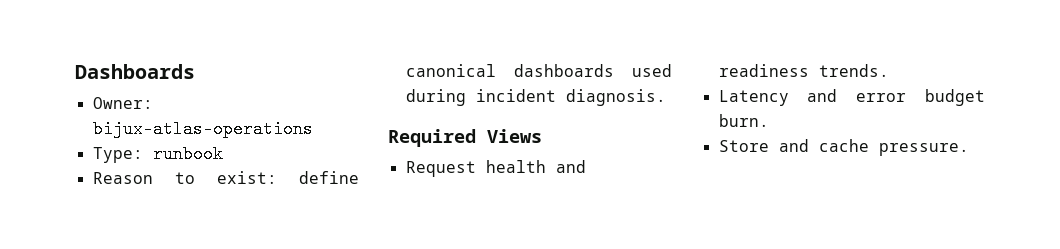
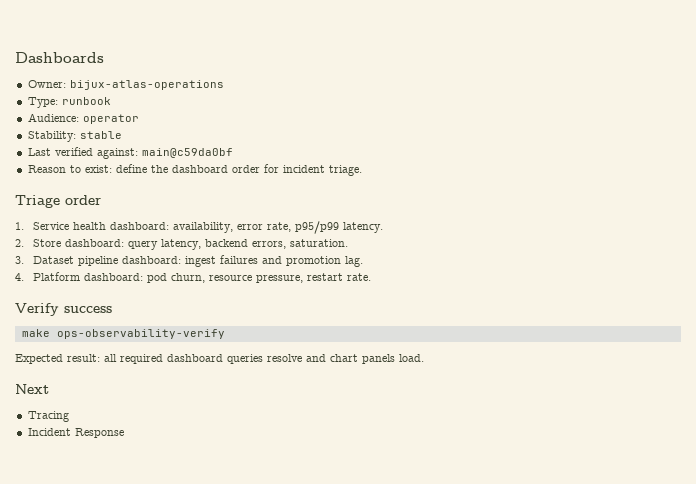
[92,171,359,184] [405,64,672,77] [405,89,666,106] [388,129,542,147] [405,160,586,177] [718,64,889,77] [718,89,985,106] [718,114,769,127] [718,139,969,156] Reason to exist: define canonical dashboards used during incident diagnosis. // Required Views // Request health and readiness trends. // Latency and error budget burn. // Store and cache pressure. -> [27,113,139,124] [27,131,122,142] [27,147,233,159] [27,164,362,176] [15,195,101,208] [15,221,383,234] [15,239,348,250] [15,255,363,267] [15,272,371,283] [15,303,112,316] [21,329,225,339] [15,354,424,364] [15,384,49,394] [27,411,69,422] [27,428,124,438] Audience: operator // Stability: stable // Last verified against: main@c59da0bf // Reason to exist: define the dashboard order for incident triage. // Triage order // 1. Service health dashboard: availability, error rate, p95/p99 latency. // 2. Store dashboard: query latency, backend errors, saturation. // 3. Dataset pipeline dashboard: ingest failures and promotion lag. // 4. Platform dashboard: pod churn, resource pressure, restart rate. // Verify success // make ops-observability-verify // Expected result: all required dashboard queries resolve and chart panels load. // Next // Tracing // Incident Response

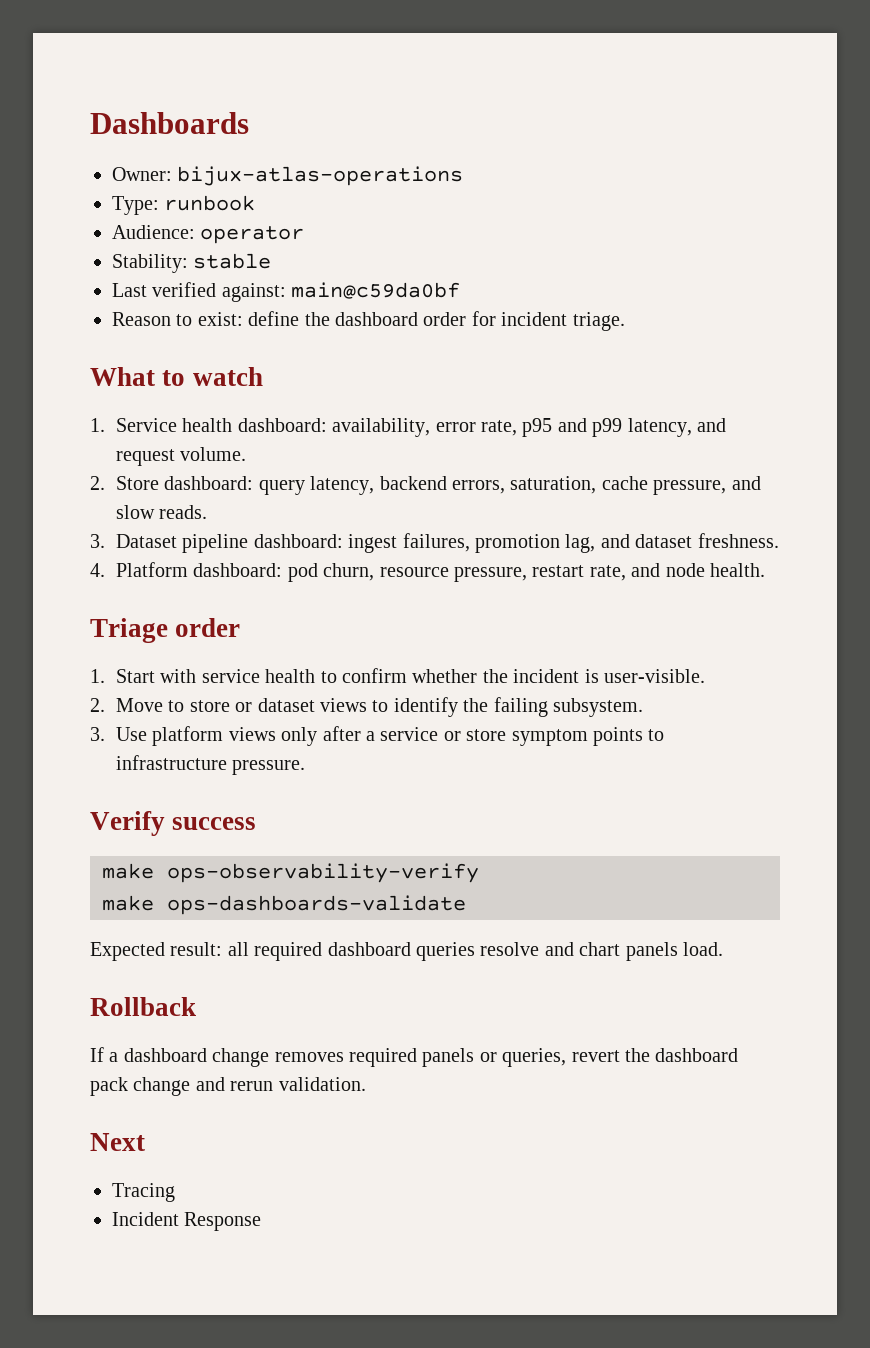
[15,195,101,208] Triage order -> [90,367,263,386] What to watch
[294,221,383,234] p95/p99 latency. -> [522,418,726,437] [115,447,247,466] p95 and p99 latency, and request volume.
[289,239,348,247] saturation. -> [510,476,761,495] [115,505,208,519] saturation, cache pressure, and slow reads.
[219,255,363,267] failures and promotion lag. -> [402,533,779,553] failures, promotion lag, and dataset freshness.
[346,273,371,281] rate. -> [589,563,765,581] [90,618,241,643] [90,668,705,683] [90,697,643,717] [90,726,665,746] [115,755,306,775] rate, and node health. // Triage order // 1. Start with service health to confirm whether the incident is user-visible. // 2. Move to store or dataset views to identify the failing subsystem. // 3. Use platform views only after a service or store symptom points to infrastructure pressure.
(225, 334) none -> [102,895,466,915] // make ops-dashboards-validate
(424, 358) none -> [90,997,196,1016] [90,1047,739,1067] [90,1077,366,1096] // Rollback // If a dashboard change removes required panels or queries, revert the dashboard pack change and rerun validation.

